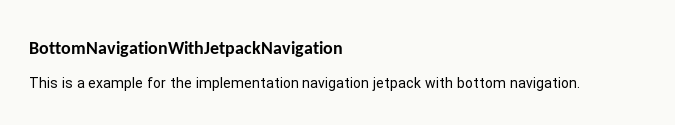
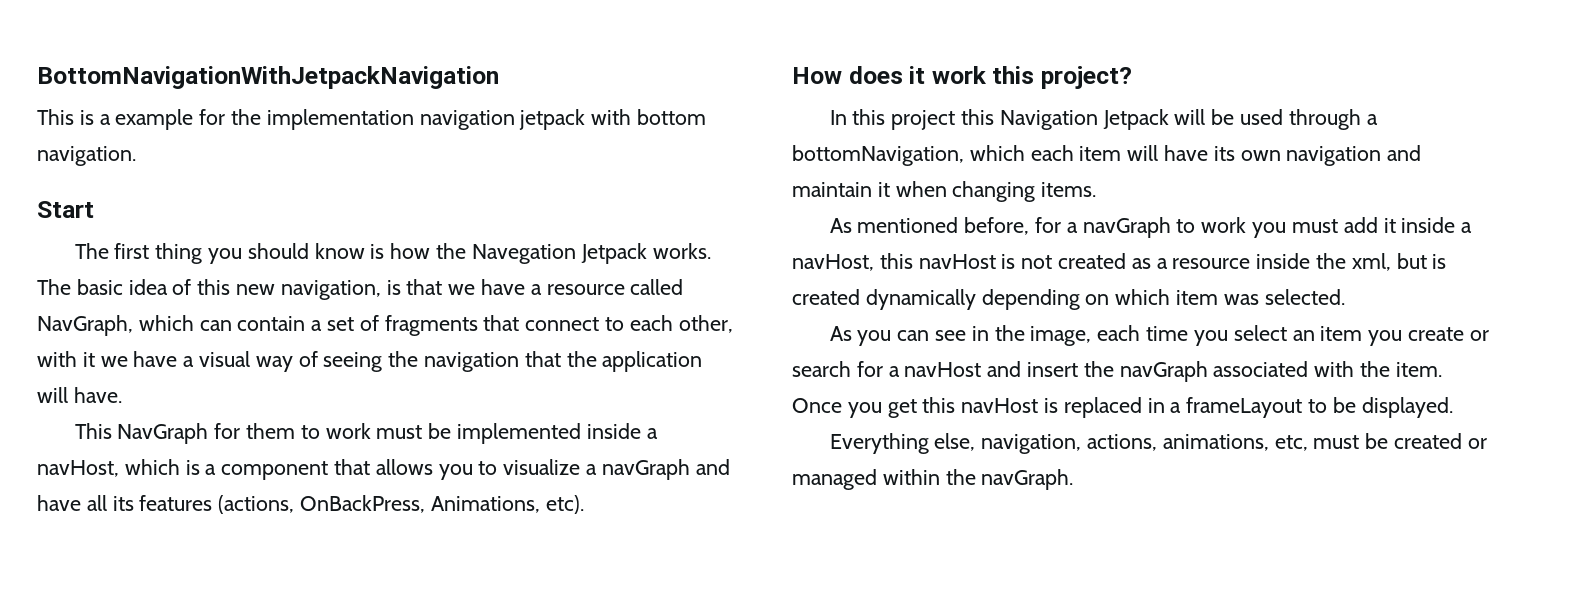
(580, 84) none -> [37,201,94,218] [74,243,711,264] [37,279,684,300] [37,315,733,336] [37,351,703,372] [37,387,122,403] [74,423,658,444] [37,459,730,480] [37,495,584,514] [792,66,1133,89] [829,109,1378,130] [792,145,1422,166] [792,181,1097,202] [829,217,1473,238] [792,253,1447,271] [792,289,1345,310] [829,325,1489,346] [792,361,1442,382] [792,397,1453,418] [829,433,1487,454] [792,469,1074,490] // Start // The first thing you should know is how the Navegation Jetpack works. The basic idea of this new navigation, is that we have a resource called NavGraph, which can contain a set of fragments that connect to each other, with it we have a visual way of seeing the navigation that the application will have. // This NavGraph for them to work must be implemented inside a navHost, which is a component that allows you to visualize a navGraph and have all its features (actions, OnBackPress, Animations, etc). // How does it work this project? // In this project this Navigation Jetpack will be used through a bottomNavigation, which each item will have its own navigation and maintain it when changing items. // As mentioned before, for a navGraph to work you must add it inside a navHost, this navHost is not created as a resource inside the xml, but is created dynamically depending on which item was selected. // As you can see in the image, each time you select an item you create or search for a navHost and insert the navGraph associated with the item. Once you get this navHost is replaced in a frameLayout to be displayed. // Everything else, navigation, actions, animations, etc, must be created or managed within the navGraph.

